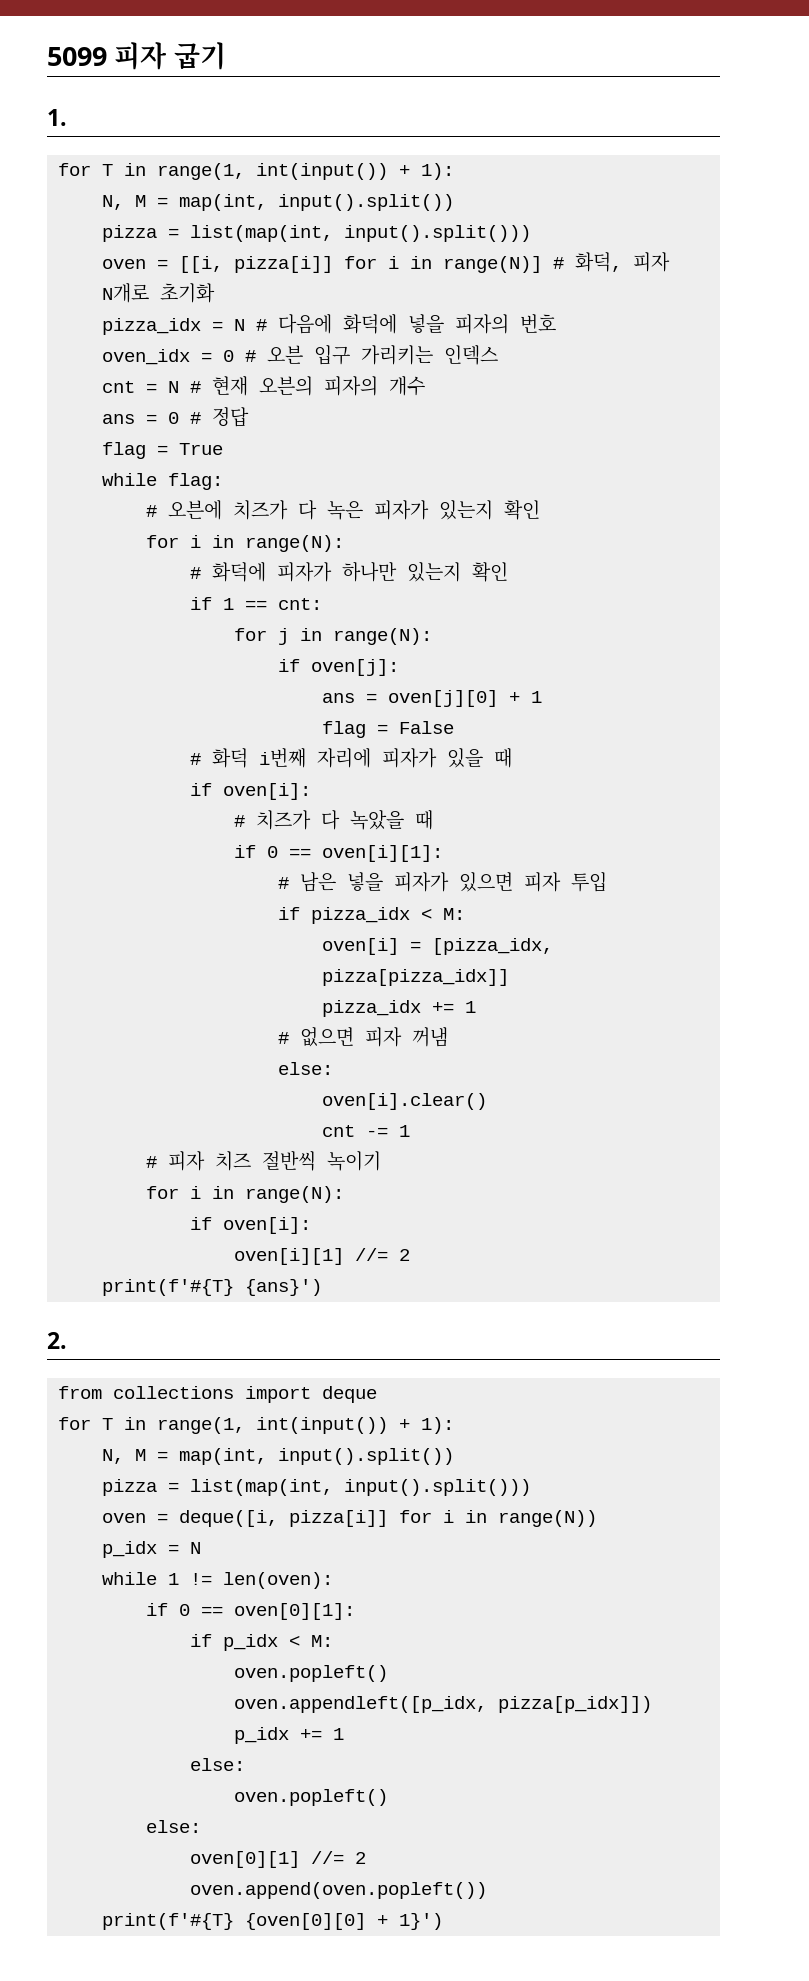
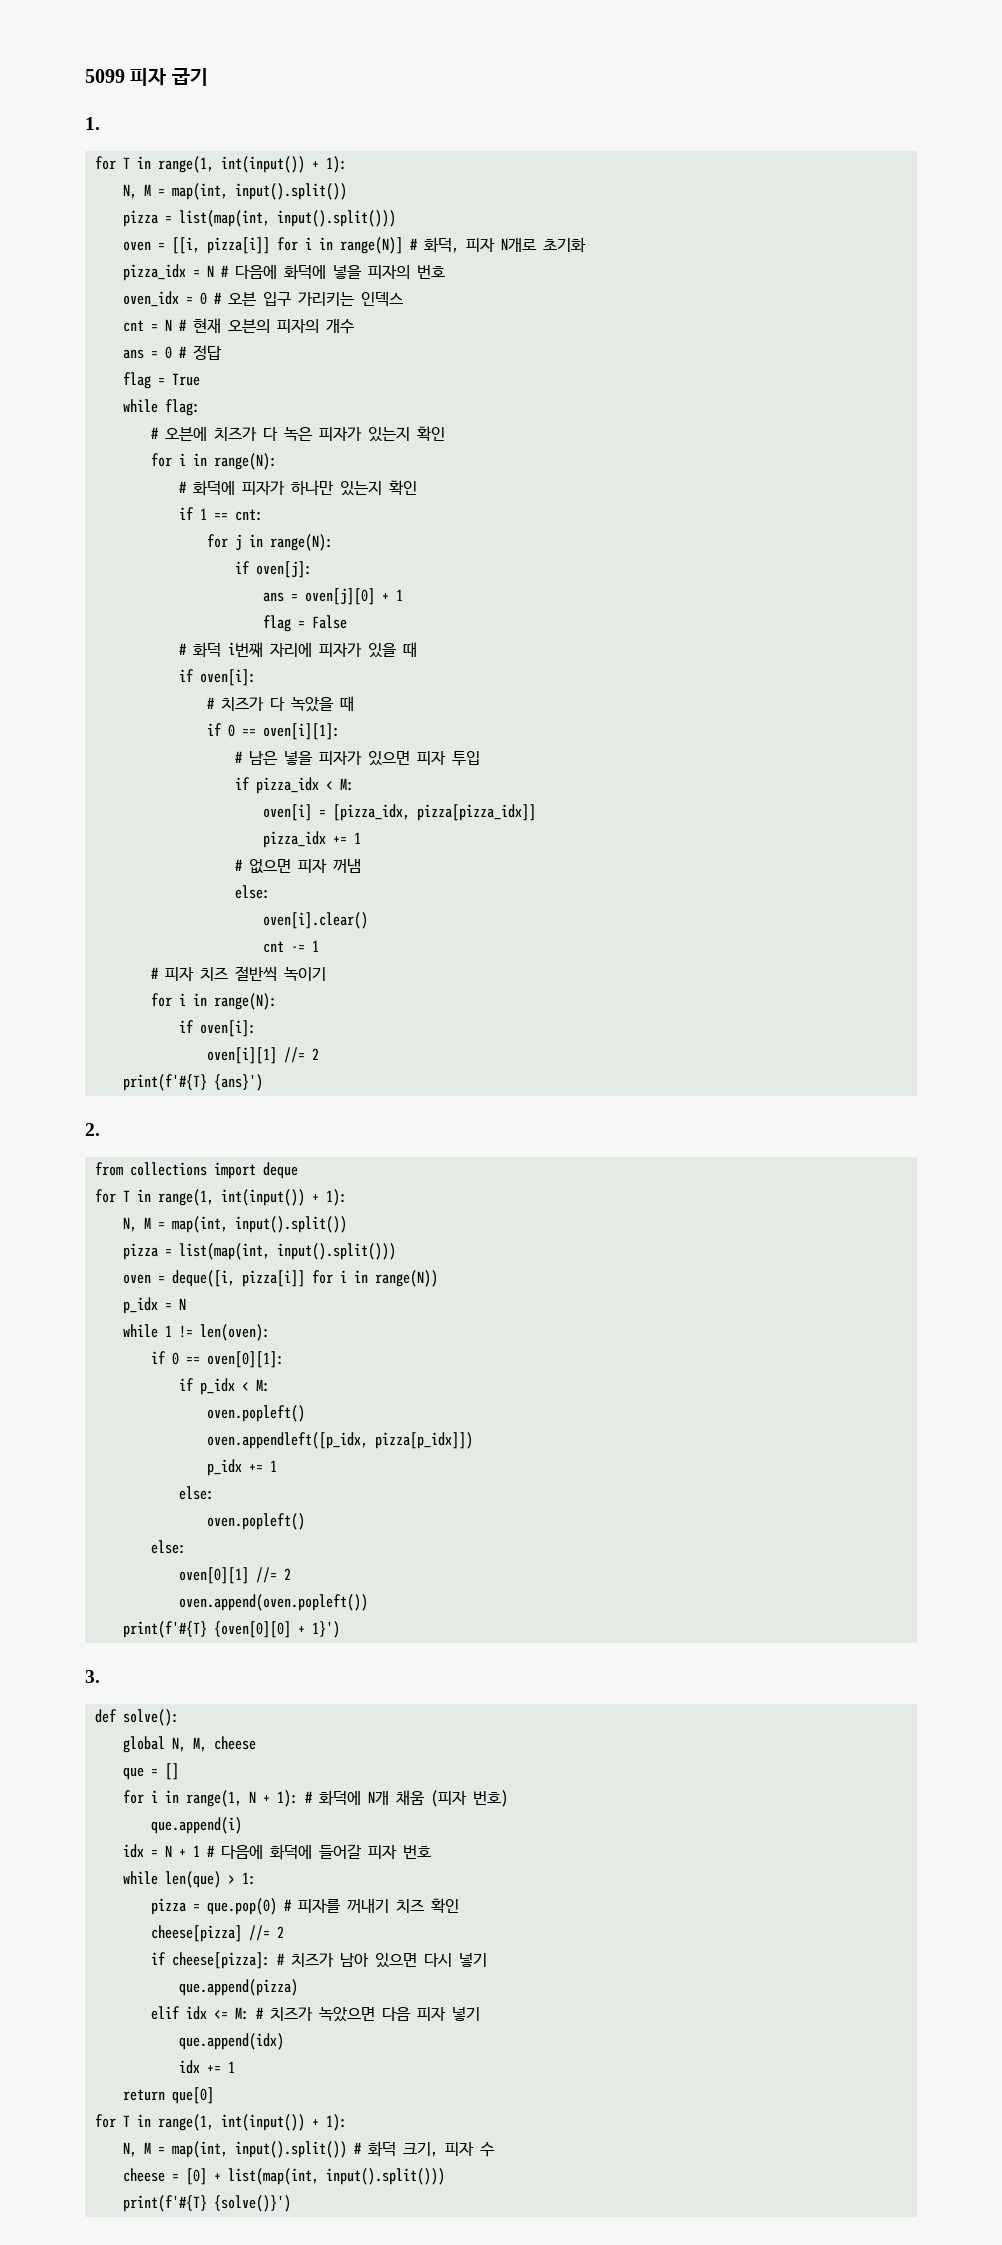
(443, 1921) none -> [85,1670,100,1683] [94,1709,179,1726] [122,1736,256,1753] [122,1763,179,1780] [122,1790,508,1807] [150,1817,242,1834] [122,1844,431,1860] [122,1871,256,1888] [150,1898,459,1915] [150,1925,284,1942] [150,1952,487,1969] [178,1979,298,1996] [150,2006,480,2022] [178,2033,284,2050] [178,2060,235,2074] [122,2087,214,2104] [94,2114,347,2131] [122,2141,494,2158] [122,2168,445,2185] [122,2195,291,2212] // 3. // def solve(): // global N, M, cheese // que = [] // for i in range(1, N + 1): # 화덕에 N개 채움 (피자 번호) // que.append(i) // idx = N + 1 # 다음에 화덕에 들어갈 피자 번호 // while len(que) > 1: // pizza = que.pop(0) # 피자를 꺼내기 치즈 확인 // cheese[pizza] //= 2 // if cheese[pizza]: # 치즈가 남아 있으면 다시 넣기 // que.append(pizza) // elif idx <= M: # 치즈가 녹았으면 다음 피자 넣기 // que.append(idx) // idx += 1 // return que[0] // for T in range(1, int(input()) + 1): // N, M = map(int, input().split()) # 화덕 크기, 피자 수 // cheese = [0] + list(map(int, input().split())) // print(f'#{T} {solve()}')

